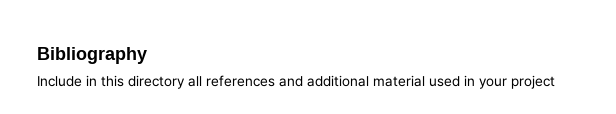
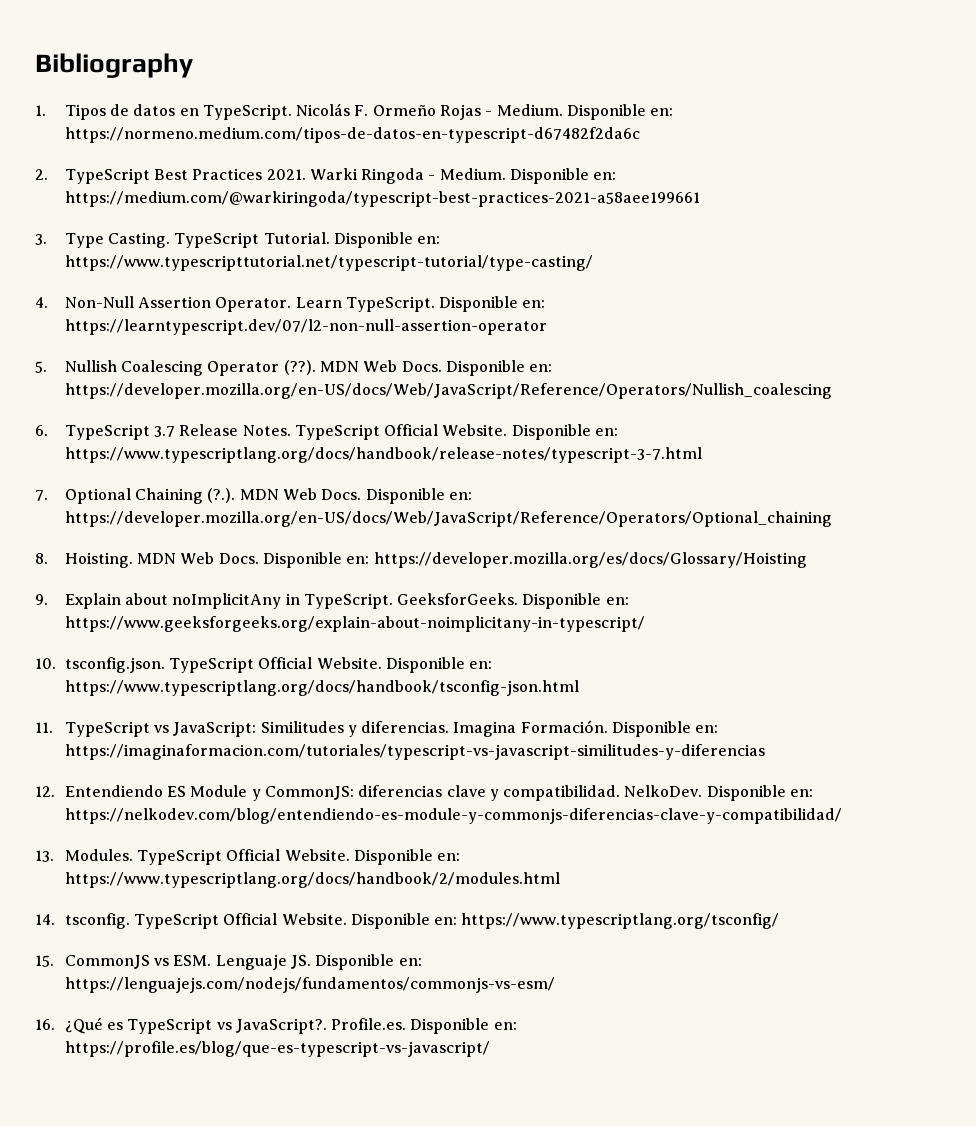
[37,75,555,89] Include in this directory all references and additional material used in your project -> [35,103,674,120] [64,127,640,143] [35,168,617,184] [64,191,700,207] [35,232,441,248] [64,255,593,271] [35,296,546,312] [64,319,547,335] [35,360,553,376] [64,383,832,399] [35,424,619,440] [64,447,702,463] [35,488,472,504] [64,511,832,527] [35,552,808,568] [35,593,629,609] [64,616,645,632] [35,657,493,673] [64,680,579,696] [35,720,719,737] [64,744,765,760] [35,785,814,801] [64,808,842,824] [35,849,461,865] [64,872,560,888] [35,913,780,929] [35,954,422,970] [64,977,555,993] [35,1017,517,1034] [64,1041,490,1057] 1. Tipos de datos en TypeScript. Nicolás F. Ormeño Rojas - Medium. Disponible en: https://normeno.medium.com/tipos-de-datos-en-typescript-d67482f2da6c // 2. TypeScript Best Practices 2021. Warki Ringoda - Medium. Disponible en: https://medium.com/@warkiringoda/typescript-best-practices-2021-a58aee199661 // 3. Type Casting. TypeScript Tutorial. Disponible en: https://www.typescripttutorial.net/typescript-tutorial/type-casting/ // 4. Non-Null Assertion Operator. Learn TypeScript. Disponible en: https://learntypescript.dev/07/l2-non-null-assertion-operator // 5. Nullish Coalescing Operator (??). MDN Web Docs. Disponible en: https://developer.mozilla.org/en-US/docs/Web/JavaScript/Reference/Operators/Nullish_coalescing // 6. TypeScript 3.7 Release Notes. TypeScript Official Website. Disponible en: https://www.typescriptlang.org/docs/handbook/release-notes/typescript-3-7.html // 7. Optional Chaining (?.). MDN Web Docs. Disponible en: https://developer.mozilla.org/en-US/docs/Web/JavaScript/Reference/Operators/Optional_chaining // 8. Hoisting. MDN Web Docs. Disponible en: https://developer.mozilla.org/es/docs/Glossary/Hoisting // 9. Explain about noImplicitAny in TypeScript. GeeksforGeeks. Disponible en: https://www.geeksforgeeks.org/explain-about-noimplicitany-in-typescript/ // 10. tsconfig.json. TypeScript Official Website. Disponible en: https://www.typescriptlang.org/docs/handbook/tsconfig-json.html // 11. TypeScript vs JavaScript: Similitudes y diferencias. Imagina Formación. Disponible en: https://imaginaformacion.com/tutoriales/typescript-vs-javascript-similitudes-y-diferencias // 12. Entendiendo ES Module y CommonJS: diferencias clave y compatibilidad. NelkoDev. Disponible en: https://nelkodev.com/blog/entendiendo-es-module-y-commonjs-diferencias-clave-y-compatibilidad/ // 13. Modules. TypeScript Official Website. Disponible en: https://www.typescriptlang.org/docs/handbook/2/modules.html // 14. tsconfig. TypeScript Official Website. Disponible en: https://www.typescriptlang.org/tsconfig/ // 15. CommonJS vs ESM. Lenguaje JS. Disponible en: https://lenguajejs.com/nodejs/fundamentos/commonjs-vs-esm/ // 16. ¿Qué es TypeScript vs JavaScript?. Profile.es. Disponible en: https://profile.es/blog/que-es-typescript-vs-javascript/

